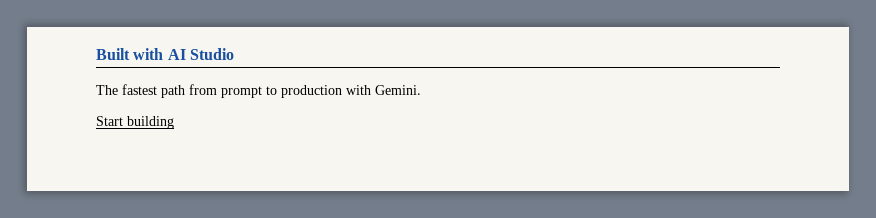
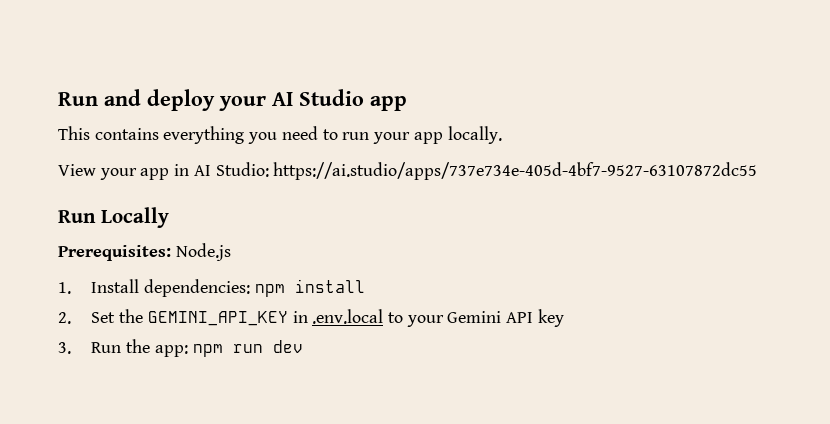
[96,48,234,60] [96,84,421,98] [96,116,174,129] Built with AI Studio // The fastest path from prompt to production with Gemini. // Start building -> [58,89,407,111] [58,126,502,144] [58,162,758,180] [58,207,169,228] [58,243,231,261] [58,279,365,297] [58,309,564,327] [58,339,303,357] Run and deploy your AI Studio app // This contains everything you need to run your app locally. // View your app in AI Studio: https://ai.studio/apps/737e734e-405d-4bf7-9527-63107872dc55 // Run Locally // Prerequisites: Node.js // 1. Install dependencies: npm install // 2. Set the GEMINI_API_KEY in .env.local to your Gemini API key // 3. Run the app: npm run dev

